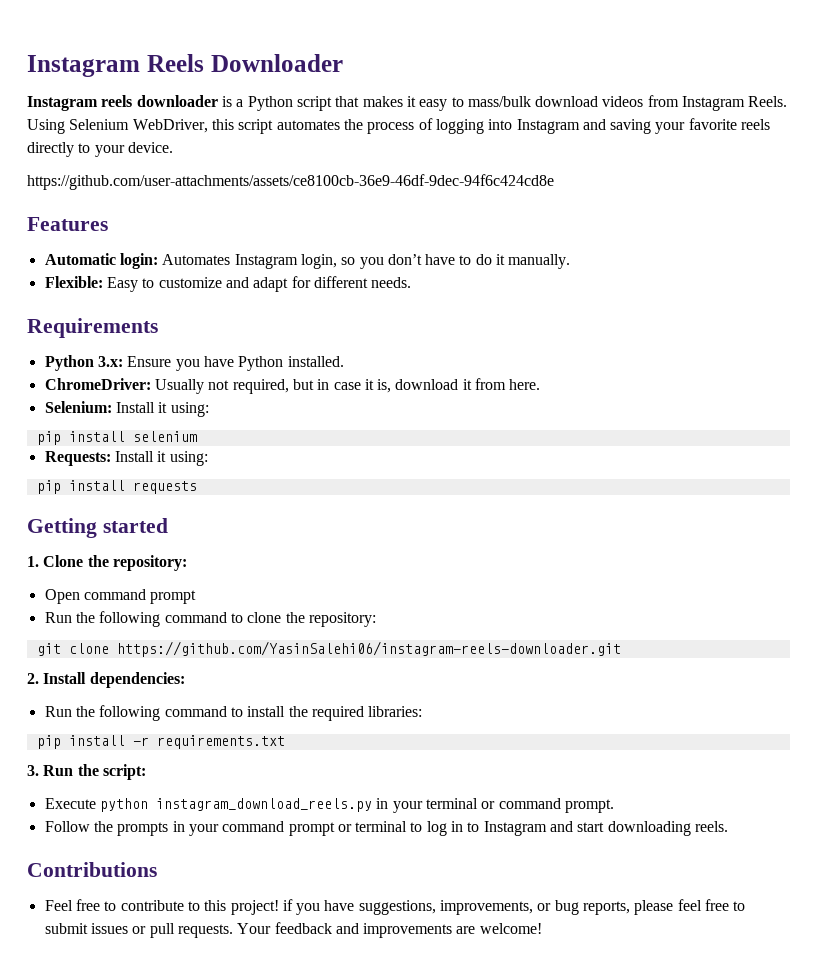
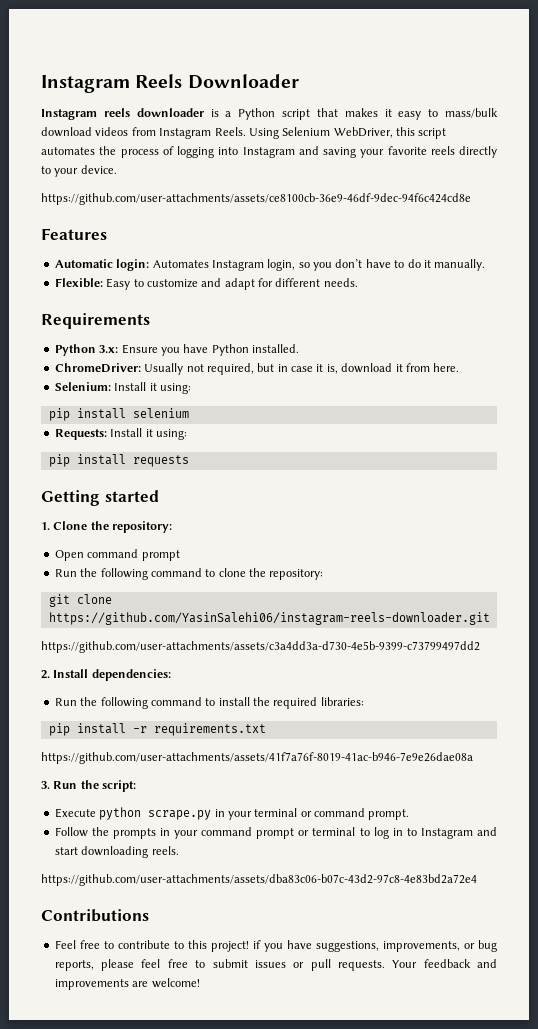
(621, 649) none -> [41,641,480,653] // https://github.com/user-attachments/assets/c3a4dd3a-d730-4e5b-9399-c73799497dd2
(285, 742) none -> [41,752,473,764] // https://github.com/user-attachments/assets/41f7a76f-8019-41ac-b946-7e9e26dae08a
[155,798,372,812] instagram_download_reels.py -> [148,810,212,820] scrape.py
(729, 826) none -> [41,874,477,886] // https://github.com/user-attachments/assets/dba83c06-b07c-43d2-97c8-4e83bd2a72e4

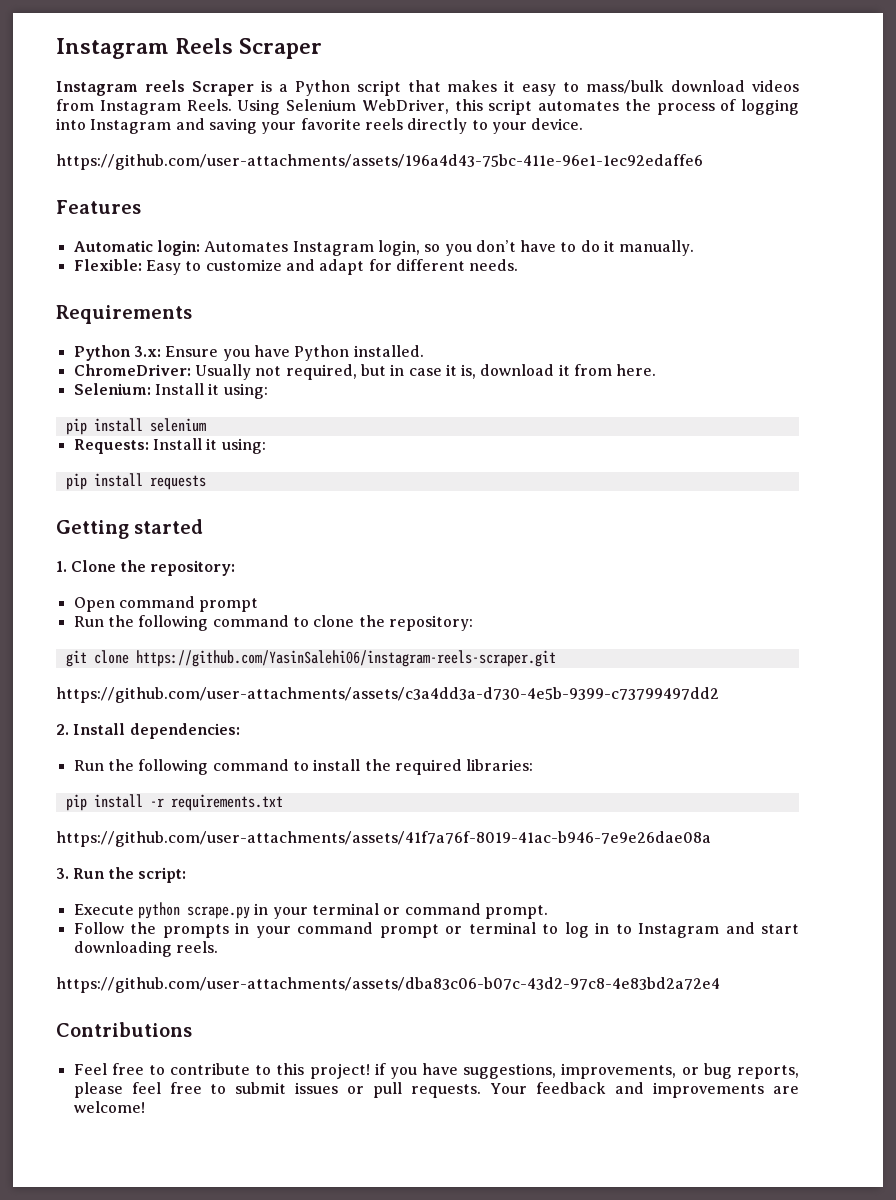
[187,74,299,89] Downloader -> [239,38,323,59] Scraper
[136,108,204,117] downloader -> [191,81,254,96] Scraper
[41,193,471,205] https://github.com/user-attachments/assets/ce8100cb-36e9-46df-9dec-94f6c424cd8e -> [56,154,703,170] https://github.com/user-attachments/assets/196a4d43-75bc-411e-96e1-1ec92edaffe6
[48,612,490,625] https://github.com/YasinSalehi06/instagram-reels-downloader.git -> [135,650,556,667] https://github.com/YasinSalehi06/instagram-reels-scraper.git

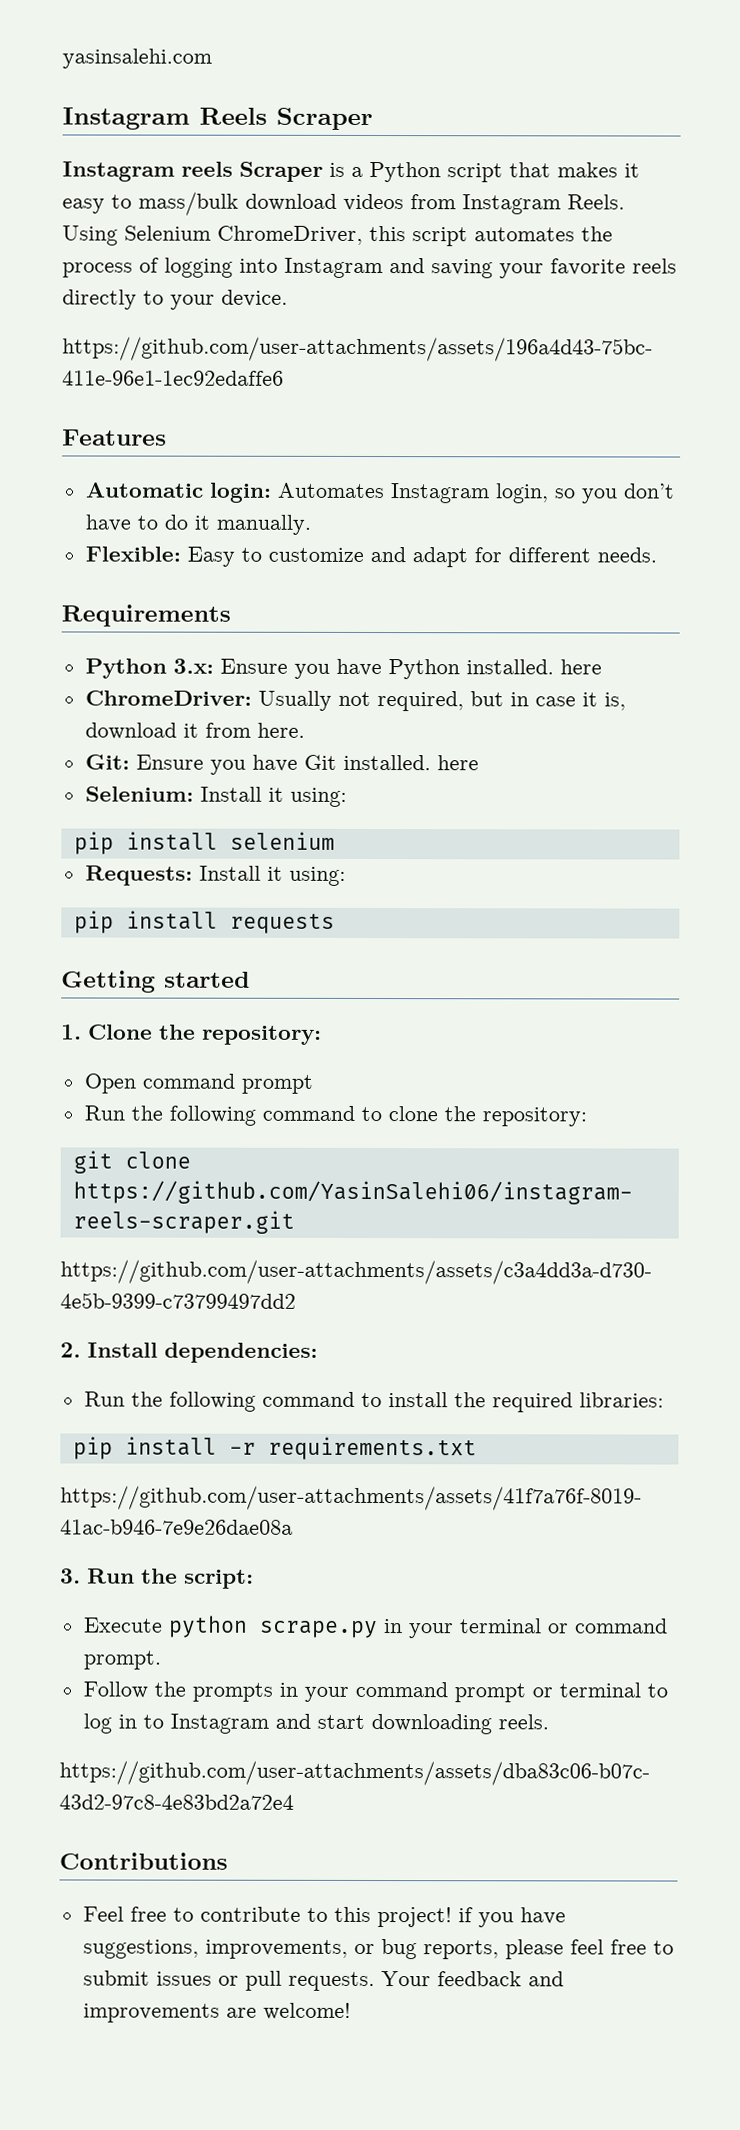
(56, 48) none -> [62,48,212,69] yasinsalehi.com //
[361,99,449,114] WebDriver, -> [217,225,363,245] ChromeDriver,
(424, 351) none -> [559,659,602,675] here
(657, 370) none -> [84,754,479,775] // Git: Ensure you have Git installed. here

